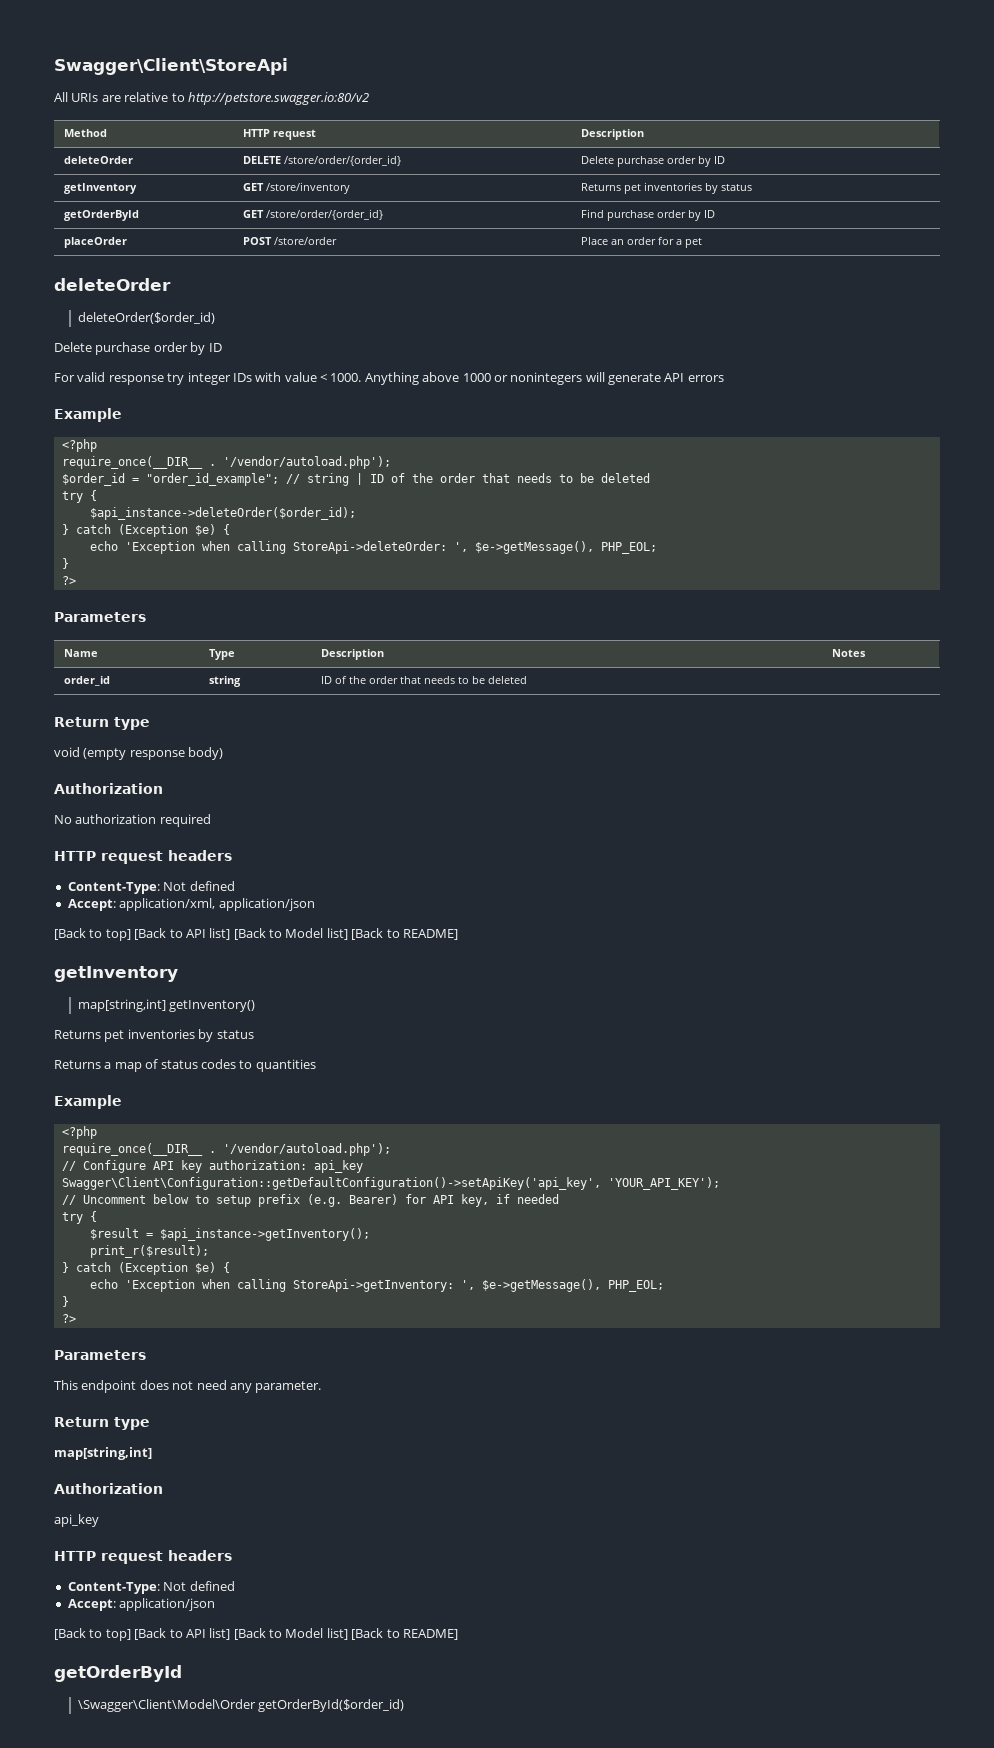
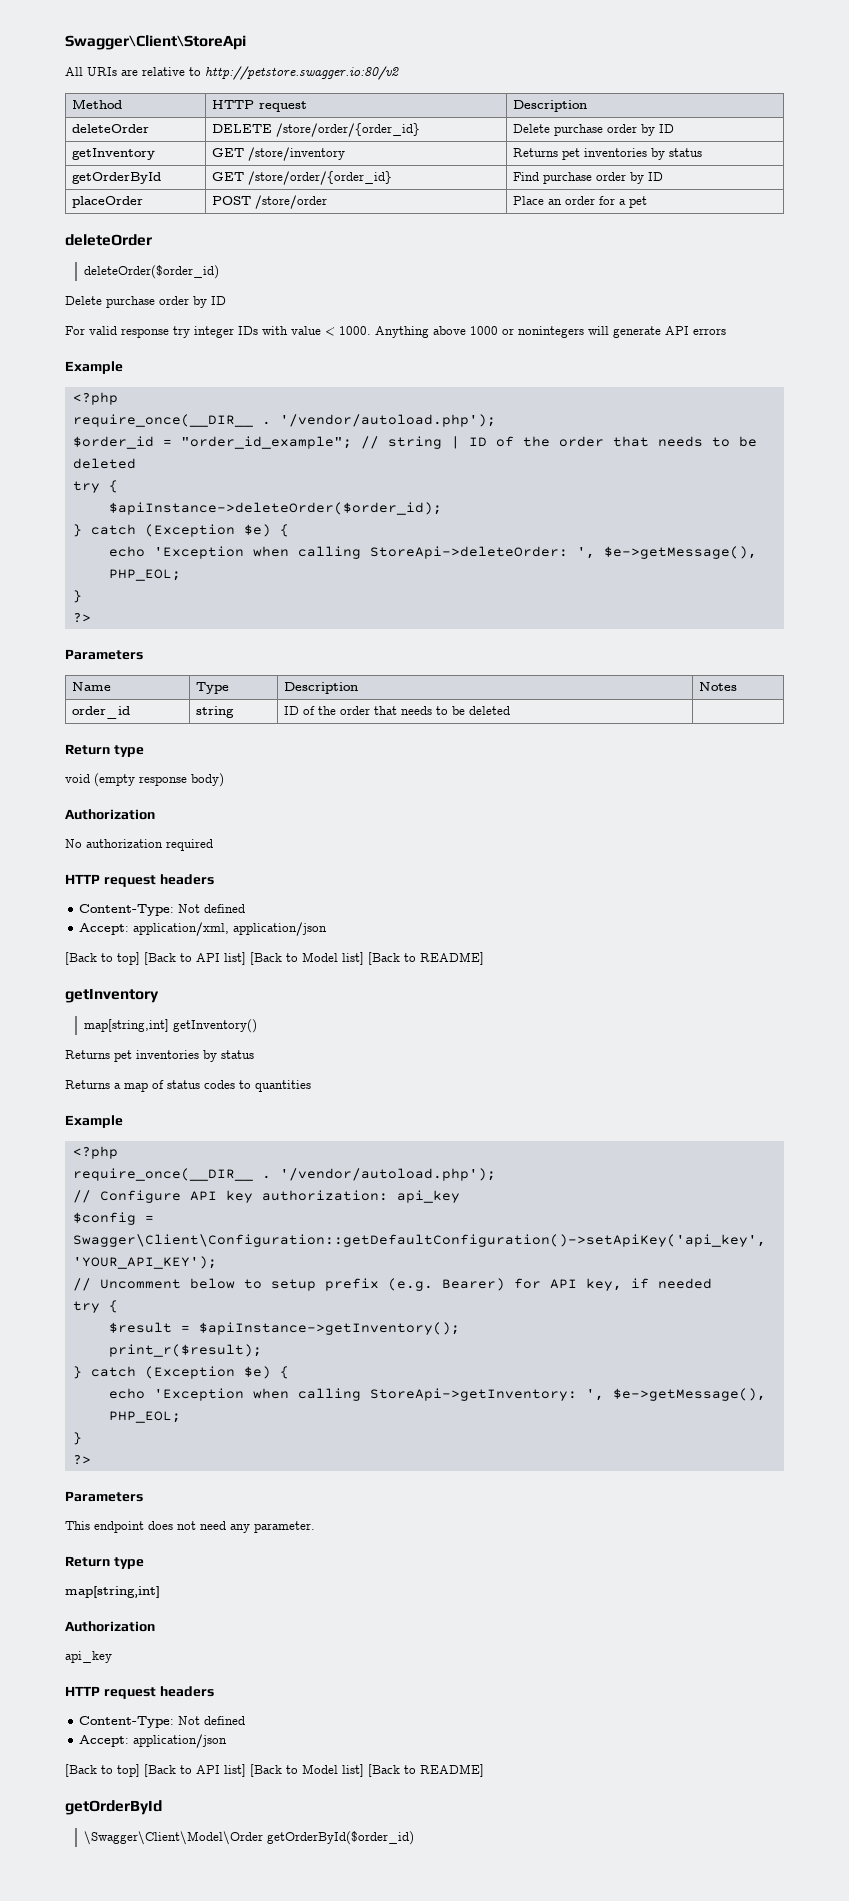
[89,507,356,520] $api_instance->deleteOrder($order_id); -> [108,502,442,515] $apiInstance->deleteOrder($order_id);
(363, 1166) none -> [72,1212,154,1225] $config =
[159,1228,370,1241] $api_instance->getInventory(); -> [198,1322,460,1335] $apiInstance->getInventory();

